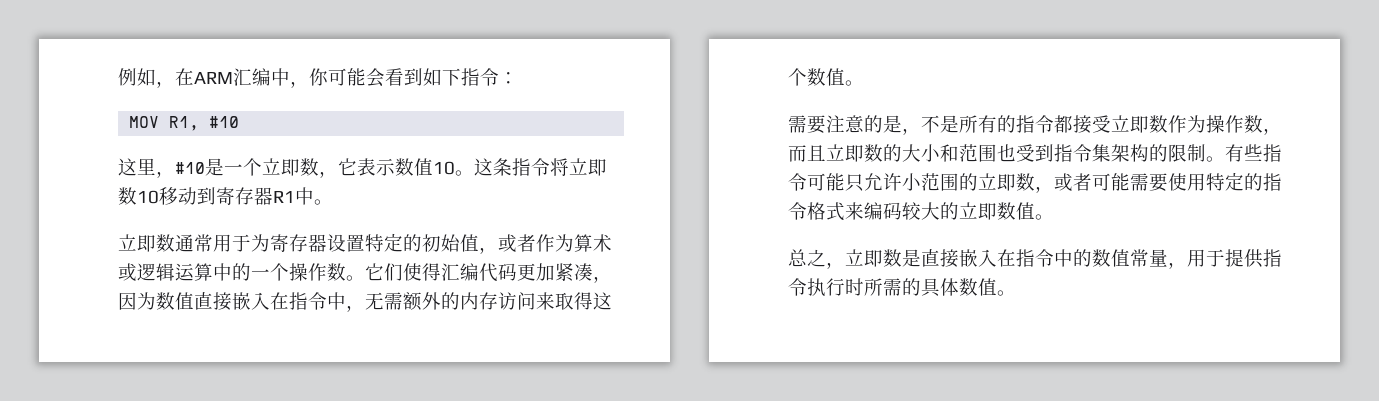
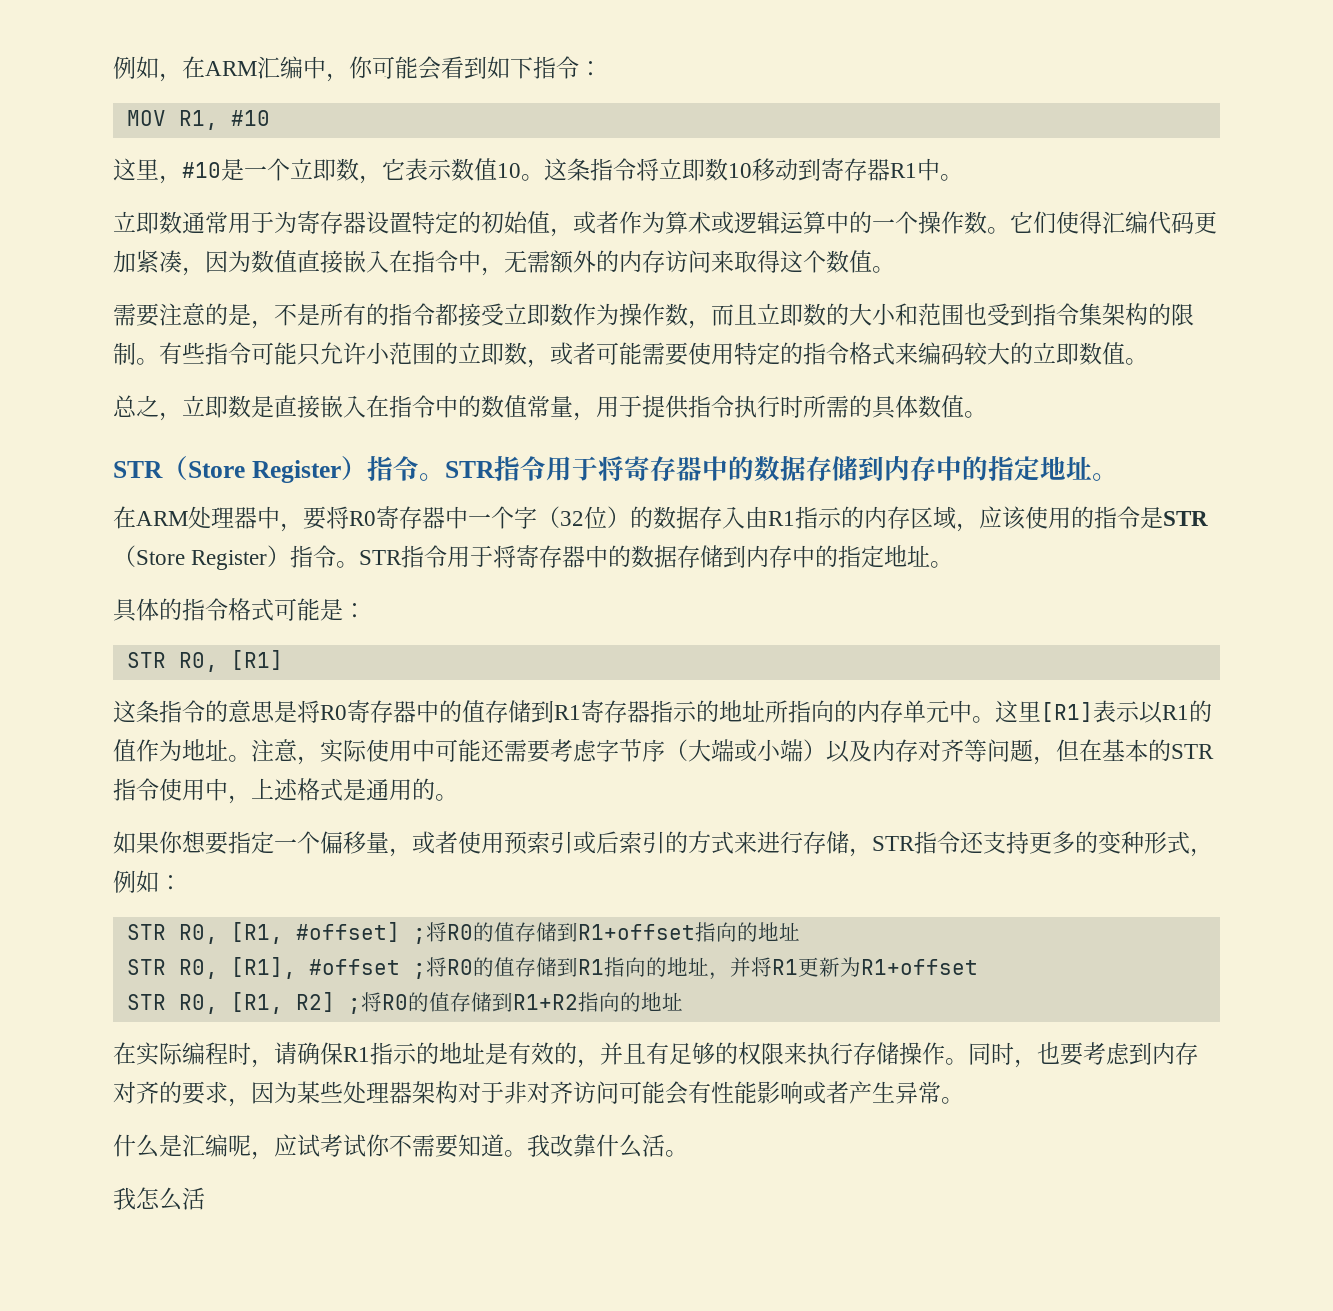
(1016, 293) none -> [113,455,1118,483] [113,506,1208,532] [113,545,954,570] [113,598,366,622] [126,650,283,672] [113,700,1212,724] [113,739,1214,765] [113,778,458,804] [113,831,1213,857] [113,870,182,893] [126,922,800,944] [126,957,978,980] [126,992,683,1014] [113,1042,1198,1068] [113,1081,964,1107] [113,1134,688,1160] [113,1187,205,1211] // STR（Store Register）指令。STR指令用于将寄存器中的数据存储到内存中的指定地址。 // 在ARM处理器中，要将R0寄存器中一个字（32位）的数据存入由R1指示的内存区域，应该使用的指令是STR（Store Register）指令。STR指令用于将寄存器中的数据存储到内存中的指定地址。 // 具体的指令格式可能是： // STR R0, [R1] // 这条指令的意思是将R0寄存器中的值存储到R1寄存器指示的地址所指向的内存单元中。这里[R1]表示以R1的值作为地址。注意，实际使用中可能还需要考虑字节序（大端或小端）以及内存对齐等问题，但在基本的STR指令使用中，上述格式是通用的。 // 如果你想要指定一个偏移量，或者使用预索引或后索引的方式来进行存储，STR指令还支持更多的变种形式，例如： // STR R0, [R1, #offset] ;将R0的值存储到R1+offset指向的地址 // STR R0, [R1], #offset ;将R0的值存储到R1指向的地址，并将R1更新为R1+offset // STR R0, [R1, R2] ;将R0的值存储到R1+R2指向的地址 // 在实际编程时，请确保R1指示的地址是有效的，并且有足够的权限来执行存储操作。同时，也要考虑到内存对齐的要求，因为某些处理器架构对于非对齐访问可能会有性能影响或者产生异常。 // 什么是汇编呢，应试考试你不需要知道。我改靠什么活。 // 我怎么活

